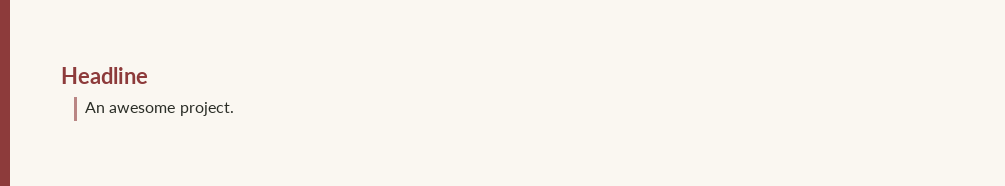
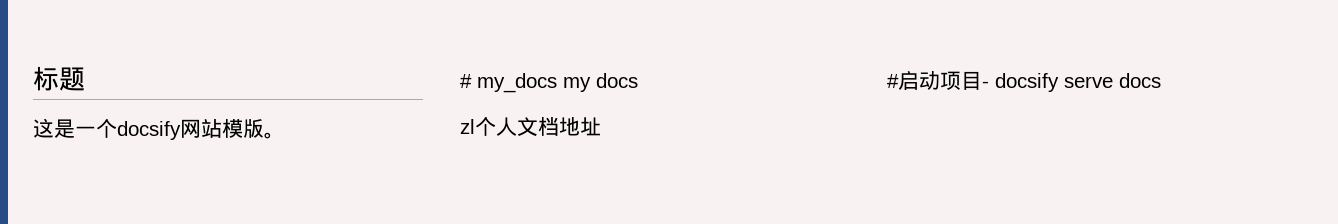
[61,67,148,84] [85,102,234,116] Headline // An awesome project. -> [33,66,85,91] [33,118,285,140] [460,73,638,93] [460,117,601,137] [887,70,1161,92] 标题 // 这是一个docsify网站模版。 // # my_docs my docs // zl个人文档地址 // #启动项目- docsify serve docs

